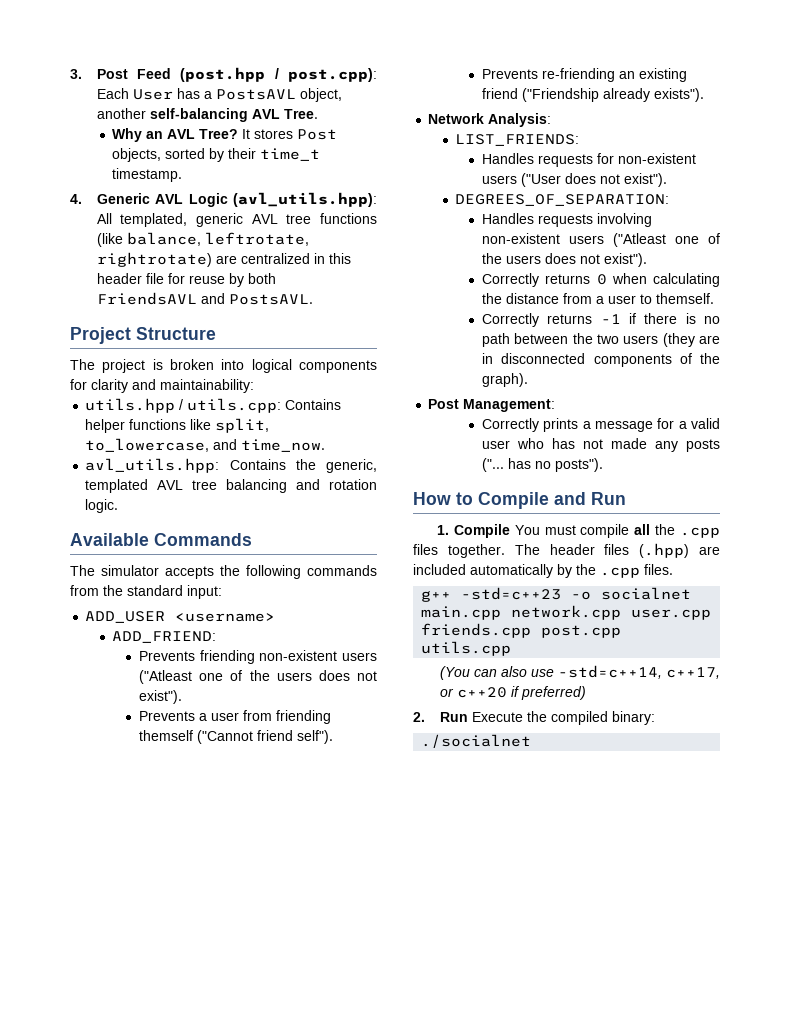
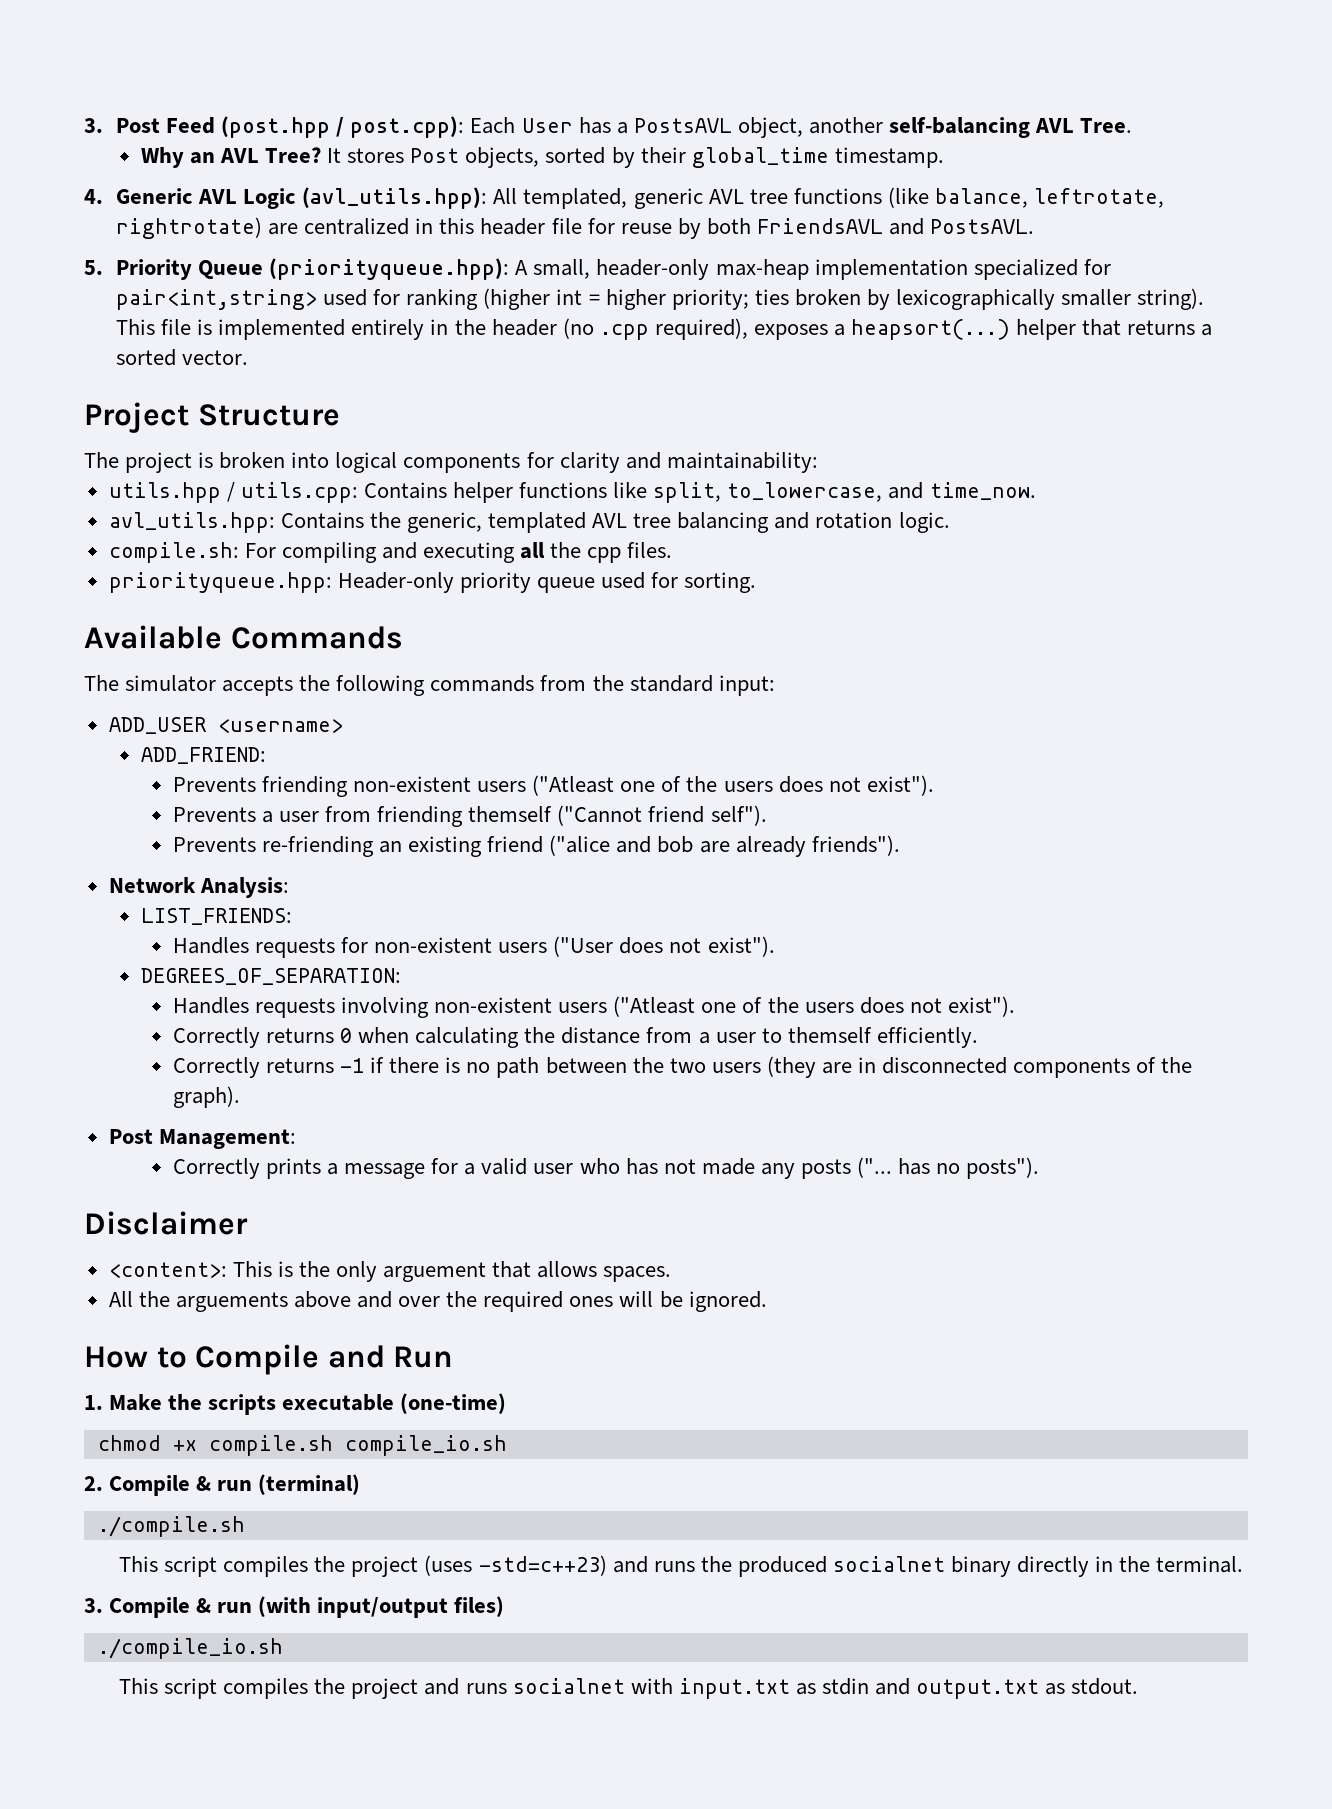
[260,148,321,161] time_t -> [691,147,829,168] global_time
(313, 299) none -> [84,258,1111,280] [116,288,1205,310] [116,318,1213,340] [116,349,249,366] // 5. Priority Queue (priorityqueue.hpp): A small, header-only max-heap implementation specialized for pair<int,string> used for ranking (higher int = higher priority; ties broken by lexicographically smaller string). This file is implemented entirely in the header (no .cpp required), exposes a heapsort(...) helper that returns a sorted vector.
(119, 506) none -> [108,542,673,563] [108,572,757,593] // compile.sh: For compiling and executing all the cpp files. // priorityqueue.hpp: Header-only priority queue used for sorting.
[522,88,705,102] ("Friendship already exists"). -> [549,835,900,857] ("alice and bob are already friends").
[656,293,715,304] themself. -> [787,1027,978,1048] themself efficiently.
(604, 465) none -> [84,1211,248,1235] [108,1261,672,1282] [108,1291,767,1312] // Disclaimer // <content>: This is the only arguement that allows spaces. // All the arguements above and over the required ones will be ignored.
[453,524,720,538] [413,543,720,558] [413,564,673,578] [421,587,692,602] [421,605,712,620] [421,623,622,638] [421,641,512,656] [439,665,720,680] [439,686,586,700] [413,711,655,725] [421,734,532,748] Compile You must compile all the .cpp files together. The header files (.hpp) are included automatically by the .cpp files. // g++ -std=c++23 -o socialnet main.cpp network.cpp user.cpp friends.cpp post.cpp utils.cpp // (You can also use -std=c++14, c++17, or c++20 if preferred) // 2. Run Execute the compiled binary: // ./socialnet -> [109,1393,507,1415] [97,1435,507,1456] [84,1474,361,1496] [97,1516,245,1537] [119,1555,1244,1577] [84,1596,505,1618] [97,1638,283,1659] [119,1678,1139,1699] Make the scripts executable (one-time) // chmod +x compile.sh compile_io.sh // 2. Compile & run (terminal) // ./compile.sh // This script compiles the project (uses -std=c++23) and runs the produced socialnet binary directly in the terminal. // 3. Compile & run (with input/output files) // ./compile_io.sh // This script compiles the project and runs socialnet with input.txt as stdin and output.txt as stdout.

